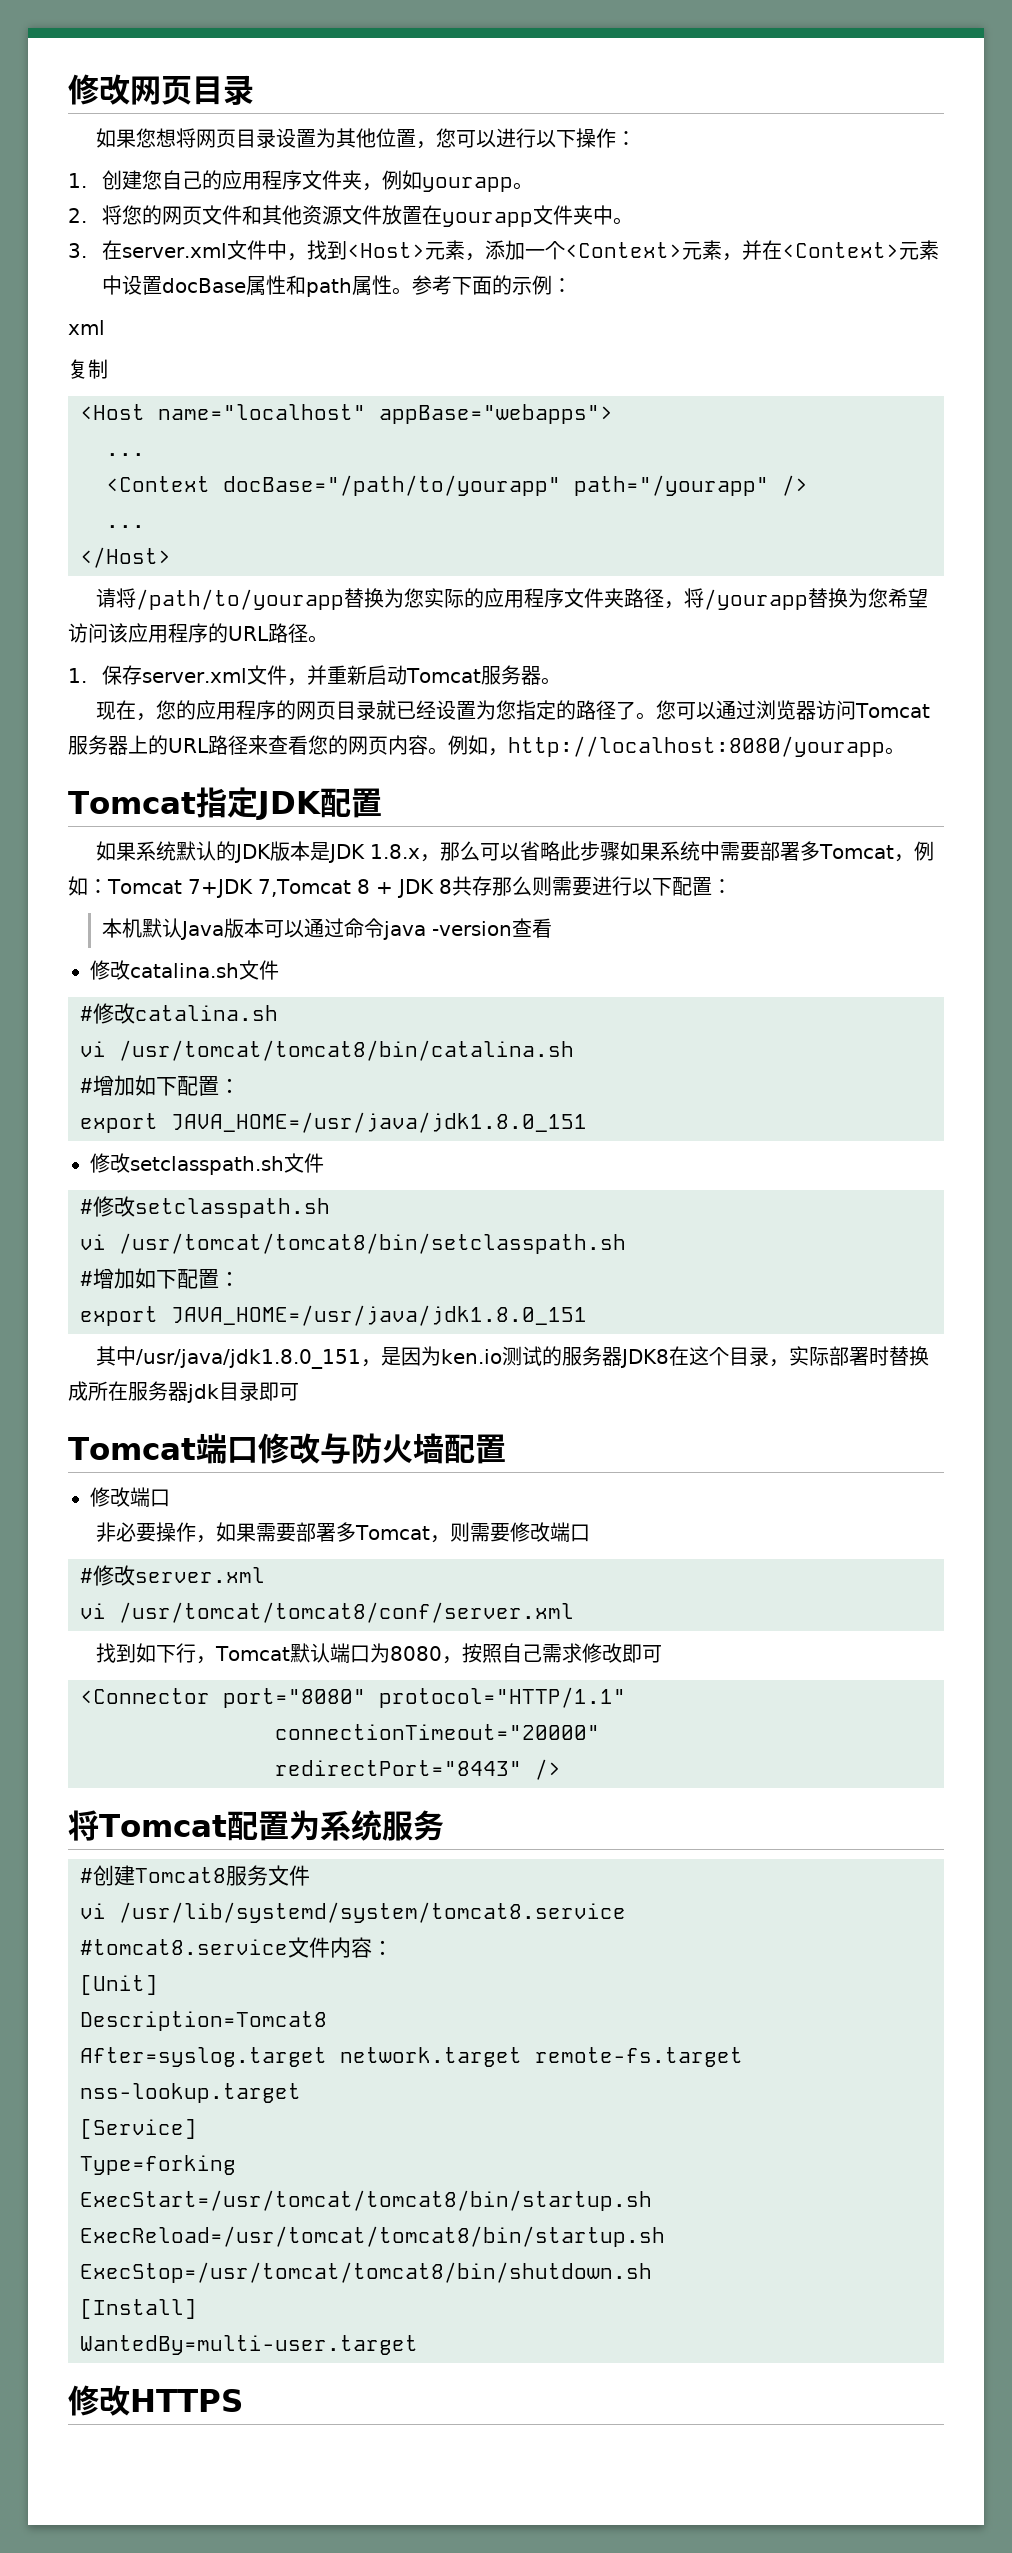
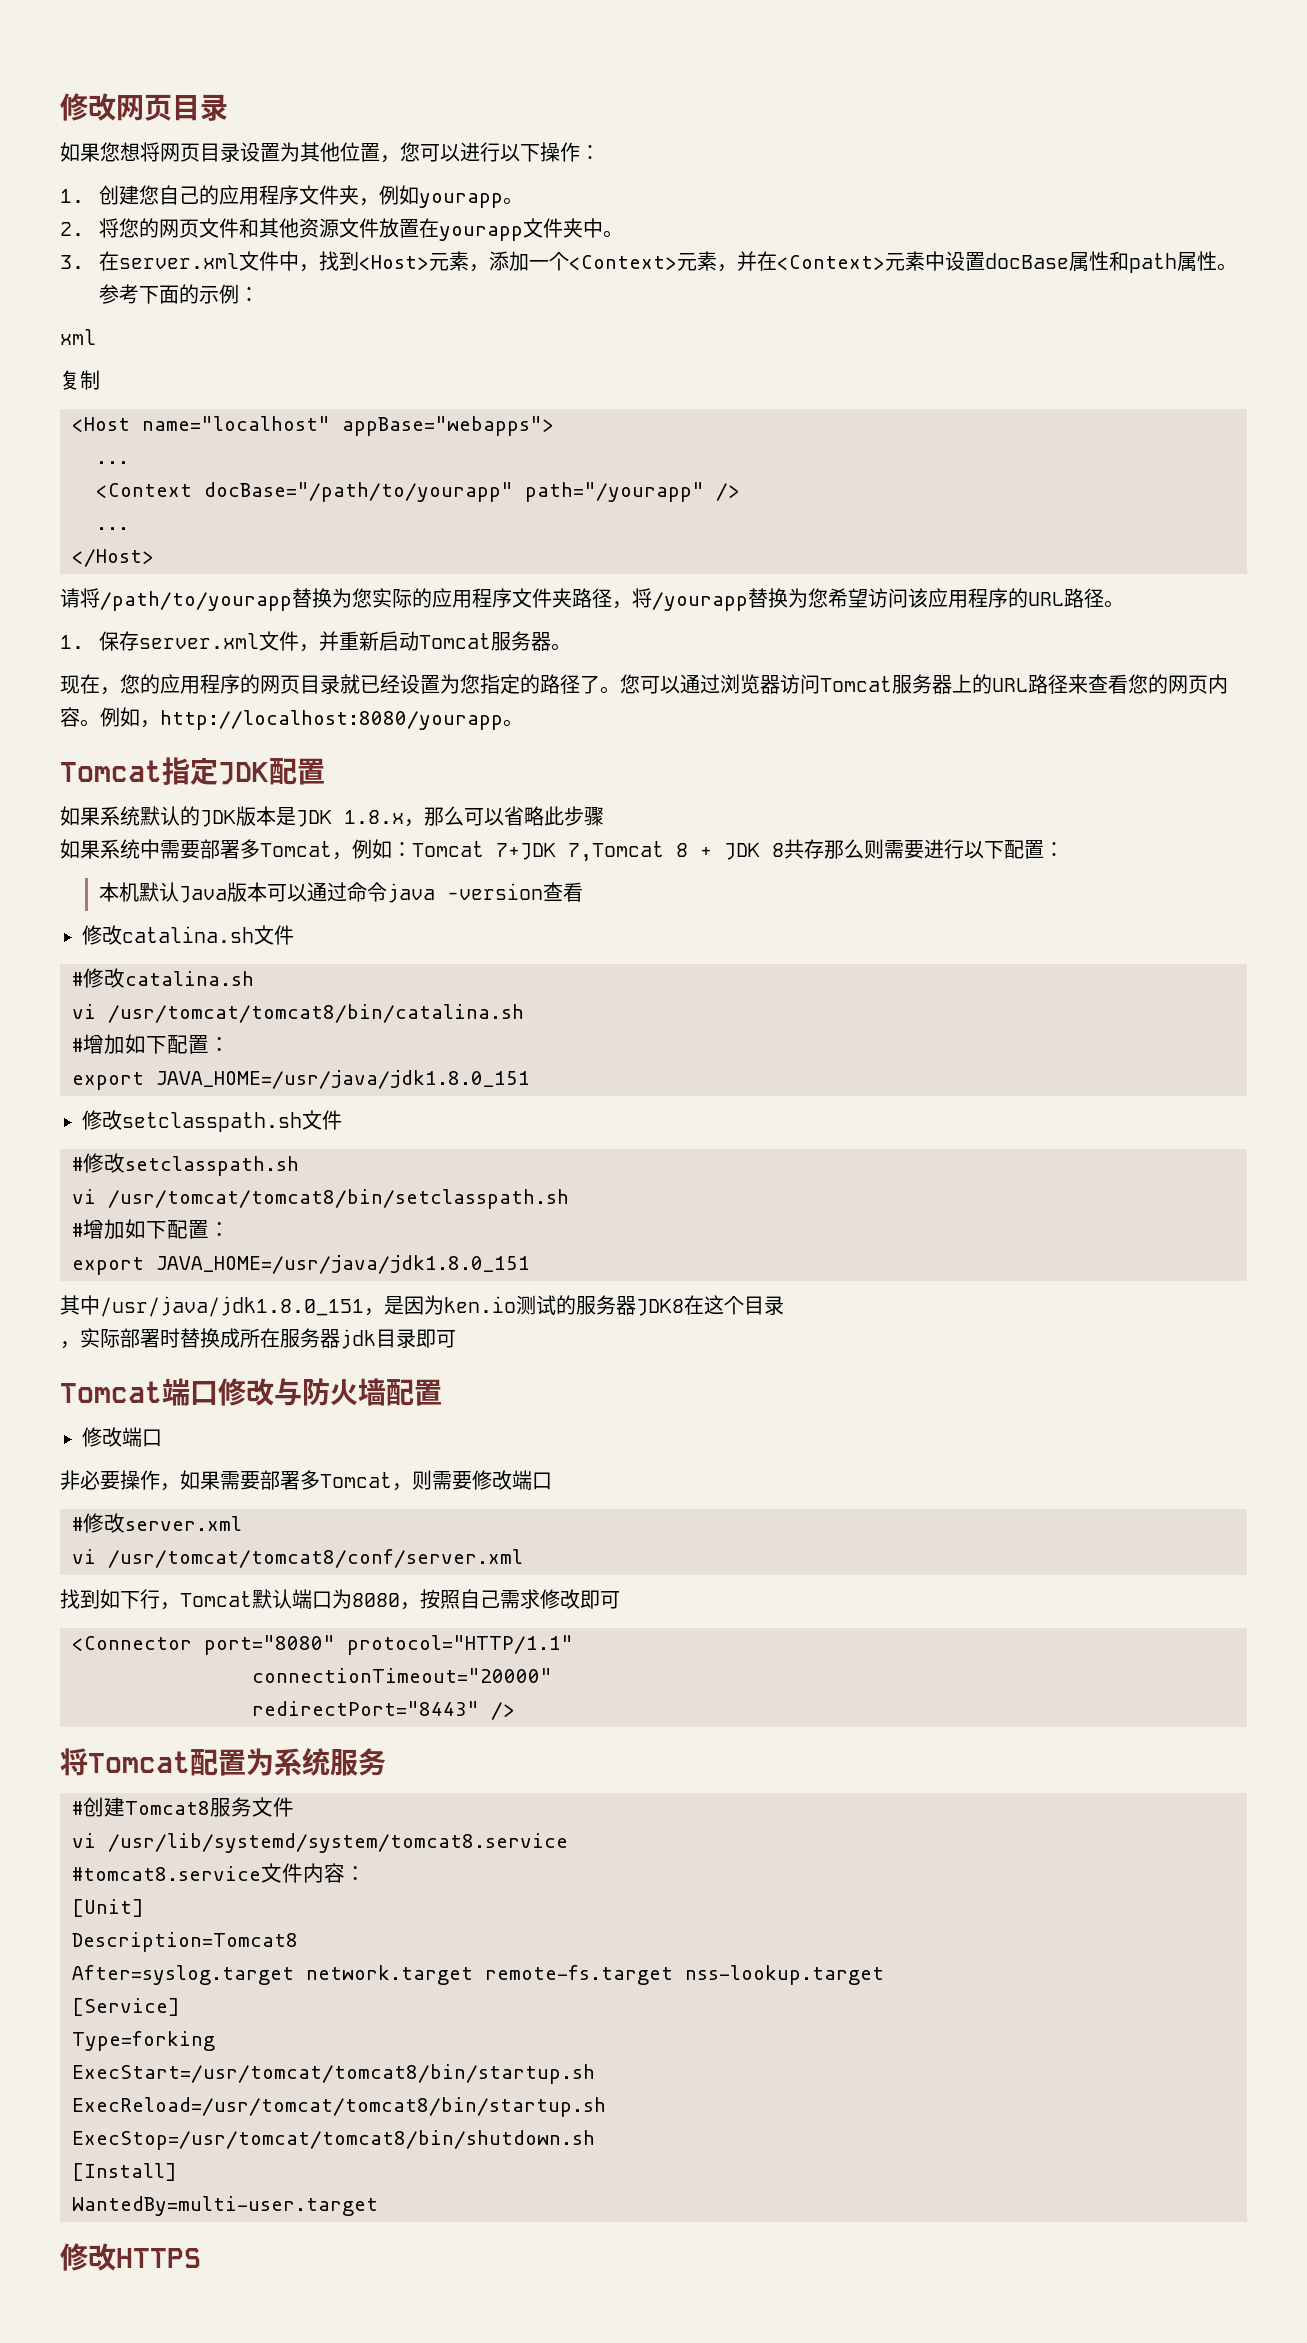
(621, 851) none -> (604, 816) //
(770, 1356) none -> (784, 1305) //

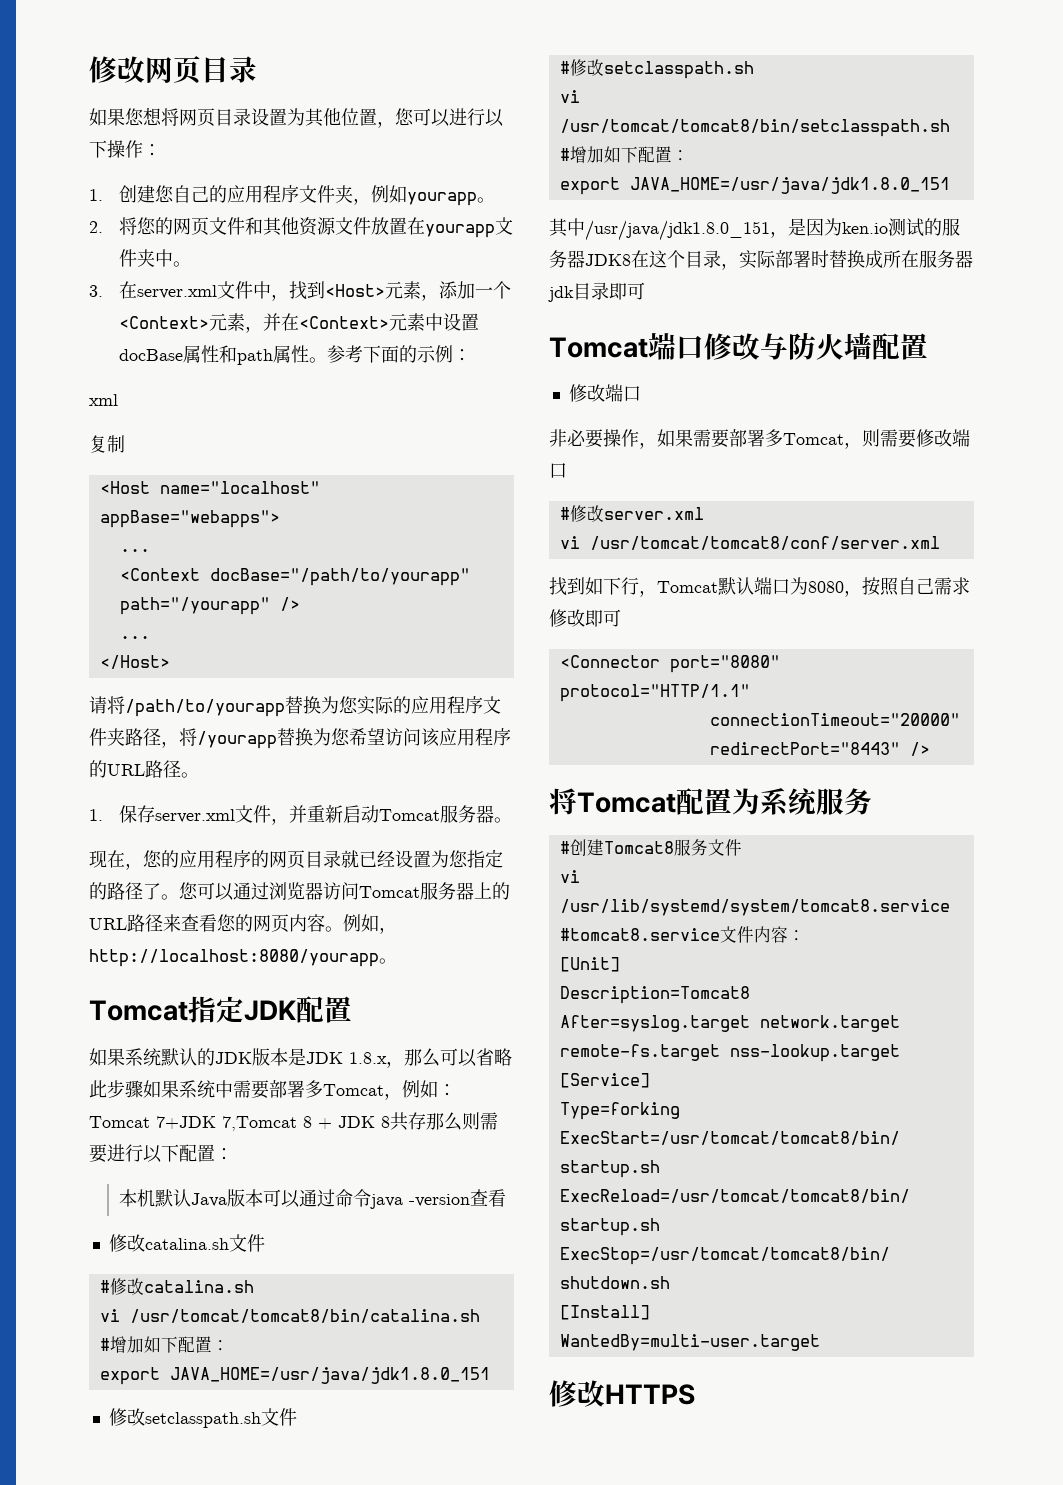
(604, 816) // -> (143, 1089) none
(784, 1305) // -> (721, 259) none

